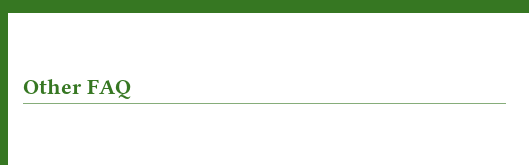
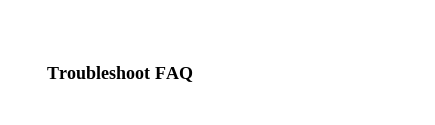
[23,79,82,94] Other -> [47,66,150,79] Troubleshoot

